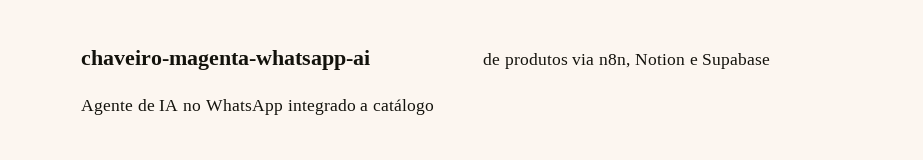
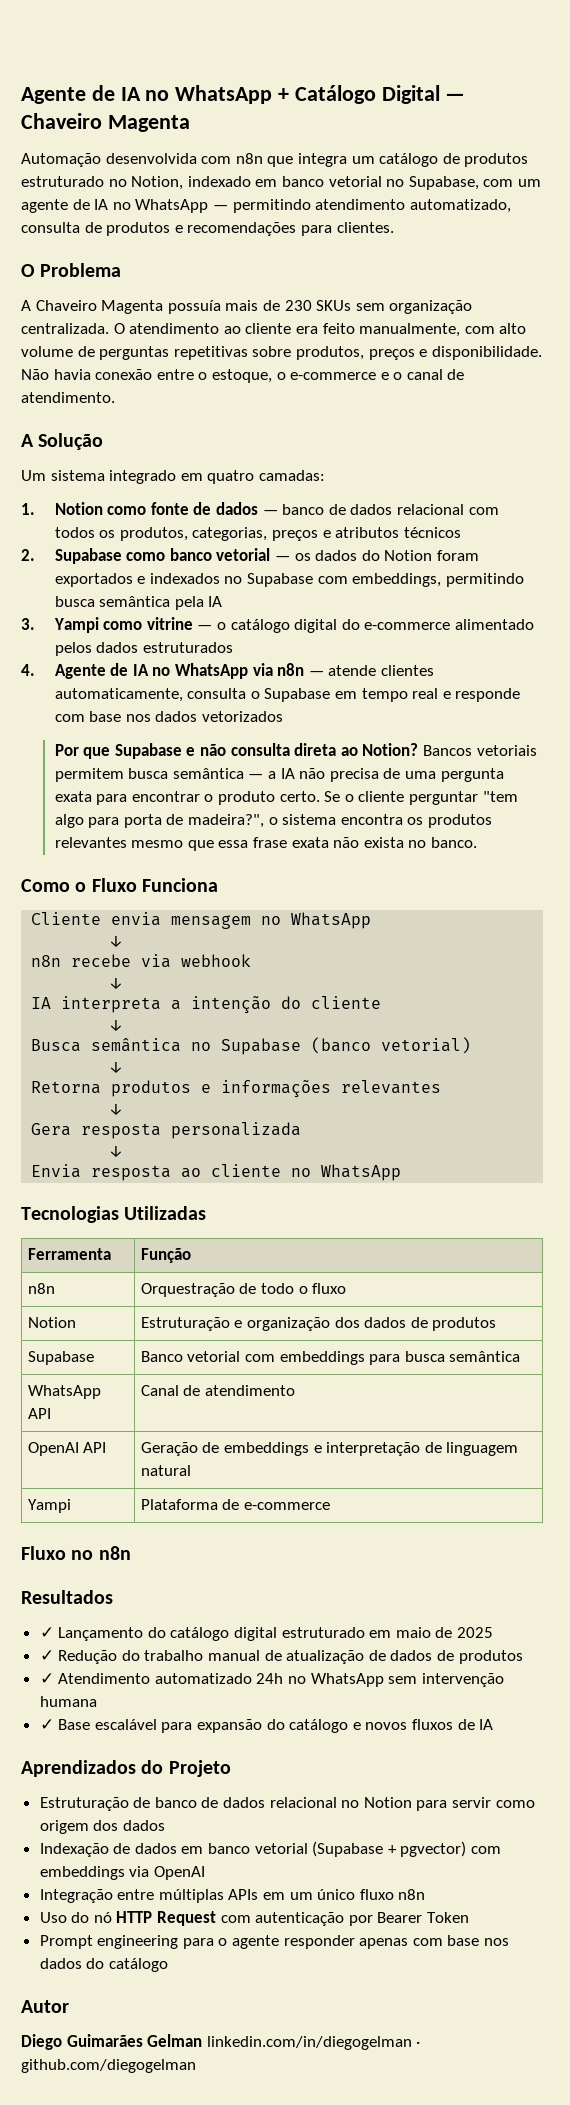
[81,50,370,70] [81,99,435,115] [483,53,771,69] chaveiro-magenta-whatsapp-ai // Agente de IA no WhatsApp integrado a catálogo de produtos via n8n, Notion e Supabase -> [21,85,466,104] [21,113,190,132] [21,153,529,167] [21,176,541,190] [21,199,511,213] [21,222,394,236] [21,263,122,277] [21,300,473,314] [21,323,527,337] [21,346,542,360] [21,369,465,383] [21,392,115,403] [21,433,104,450] [21,470,325,484] [21,502,499,515] [54,527,461,541] [21,548,479,564] [54,573,524,587] [54,596,223,610] [21,617,534,633] [54,642,233,656] [21,663,434,679] [54,688,521,702] [54,711,284,722] [54,743,537,759] [54,768,504,782] [54,791,518,805] [54,814,492,828] [54,837,477,851] [21,878,219,892] [31,912,372,929] [110,936,123,947] [31,954,252,968] [110,978,123,989] [31,996,382,1014] [110,1020,123,1031] [31,1037,472,1055] [110,1062,123,1073] [31,1080,442,1098] [110,1104,123,1115] [31,1122,302,1139] [110,1146,123,1157] [31,1164,402,1181] [21,1206,207,1223] [27,1248,111,1260] [140,1248,191,1263] [27,1283,55,1294] [140,1283,347,1297] [27,1317,76,1328] [140,1317,497,1331] [27,1351,94,1365] [140,1351,521,1365] [27,1385,101,1399] [27,1408,51,1419] [140,1385,296,1396] [27,1442,107,1456] [140,1442,519,1456] [140,1465,191,1476] [27,1499,71,1513] [140,1499,331,1510] [21,1546,131,1560] [21,1590,113,1604] [39,1627,494,1641] [39,1650,523,1664] [39,1673,504,1687] [39,1696,97,1707] [39,1719,494,1733] [21,1760,231,1777] [39,1797,535,1811] [39,1820,165,1834] [39,1841,502,1857] [39,1866,205,1880] [39,1889,426,1903] [39,1911,470,1926] [39,1935,510,1949] [39,1958,168,1972] [21,2000,69,2013] [21,2034,421,2050] [21,2059,196,2073] Agente de IA no WhatsApp + Catálogo Digital — Chaveiro Magenta // Automação desenvolvida com n8n que integra um catálogo de produtos estruturado no Notion, indexado em banco vetorial no Supabase, com um agente de IA no WhatsApp — permitindo atendimento automatizado, consulta de produtos e recomendações para clientes. // O Problema // A Chaveiro Magenta possuía mais de 230 SKUs sem organização centralizada. O atendimento ao cliente era feito manualmente, com alto volume de perguntas repetitivas sobre produtos, preços e disponibilidade. Não havia conexão entre o estoque, o e-commerce e o canal de atendimento. // A Solução // Um sistema integrado em quatro camadas: // 1. Notion como fonte de dados — banco de dados relacional com todos os produtos, categorias, preços e atributos técnicos // 2. Supabase como banco vetorial — os dados do Notion foram exportados e indexados no Supabase com embeddings, permitindo busca semântica pela IA // 3. Yampi como vitrine — o catálogo digital do e-commerce alimentado pelos dados estruturados // 4. Agente de IA no WhatsApp via n8n — atende clientes automaticamente, consulta o Supabase em tempo real e responde com base nos dados vetorizados // Por que Supabase e não consulta direta ao Notion? Bancos vetoriais permitem busca semântica — a IA não precisa de uma pergunta exata para encontrar o produto certo. Se o cliente perguntar "tem algo para porta de madeira?", o sistema encontra os produtos relevantes mesmo que essa frase exata não exista no banco. // Como o Fluxo Funciona // Cliente envia mensagem no WhatsApp // ↓ // n8n recebe via webhook // ↓ // IA interpreta a intenção do cliente // ↓ // Busca semântica no Supabase (banco vetorial) // ↓ // Retorna produtos e informações relevantes // ↓ // Gera resposta personalizada // ↓ // Envia resposta ao cliente no WhatsApp // Tecnologias Utilizadas // Ferramenta | Função // n8n | Orquestração de todo o fluxo // Notion | Estruturação e organização dos dados de produtos // Supabase | Banco vetorial com embeddings para busca semântica // WhatsApp API | Canal de atendimento // OpenAI API | Geração de embeddings e interpretação de linguagem natural // Yampi | Plataforma de e-commerce // Fluxo no n8n // Resultados // ✓ Lançamento do catálogo digital estruturado em maio de 2025 // ✓ Redução do trabalho manual de atualização de dados de produtos // ✓ Atendimento automatizado 24h no WhatsApp sem intervenção humana // ✓ Base escalável para expansão do catálogo e novos fluxos de IA // Aprendizados do Projeto // Estruturação de banco de dados relacional no Notion para servir como origem dos dados // Indexação de dados em banco vetorial (Supabase + pgvector) com embeddings via OpenAI // Integração entre múltiplas APIs em um único fluxo n8n // Uso do nó HTTP Request com autenticação por Bearer Token // Prompt engineering para o agente responder apenas com base nos dados do catálogo // Autor // Diego Guimarães Gelman linkedin.com/in/diegogelman · github.com/diegogelman

